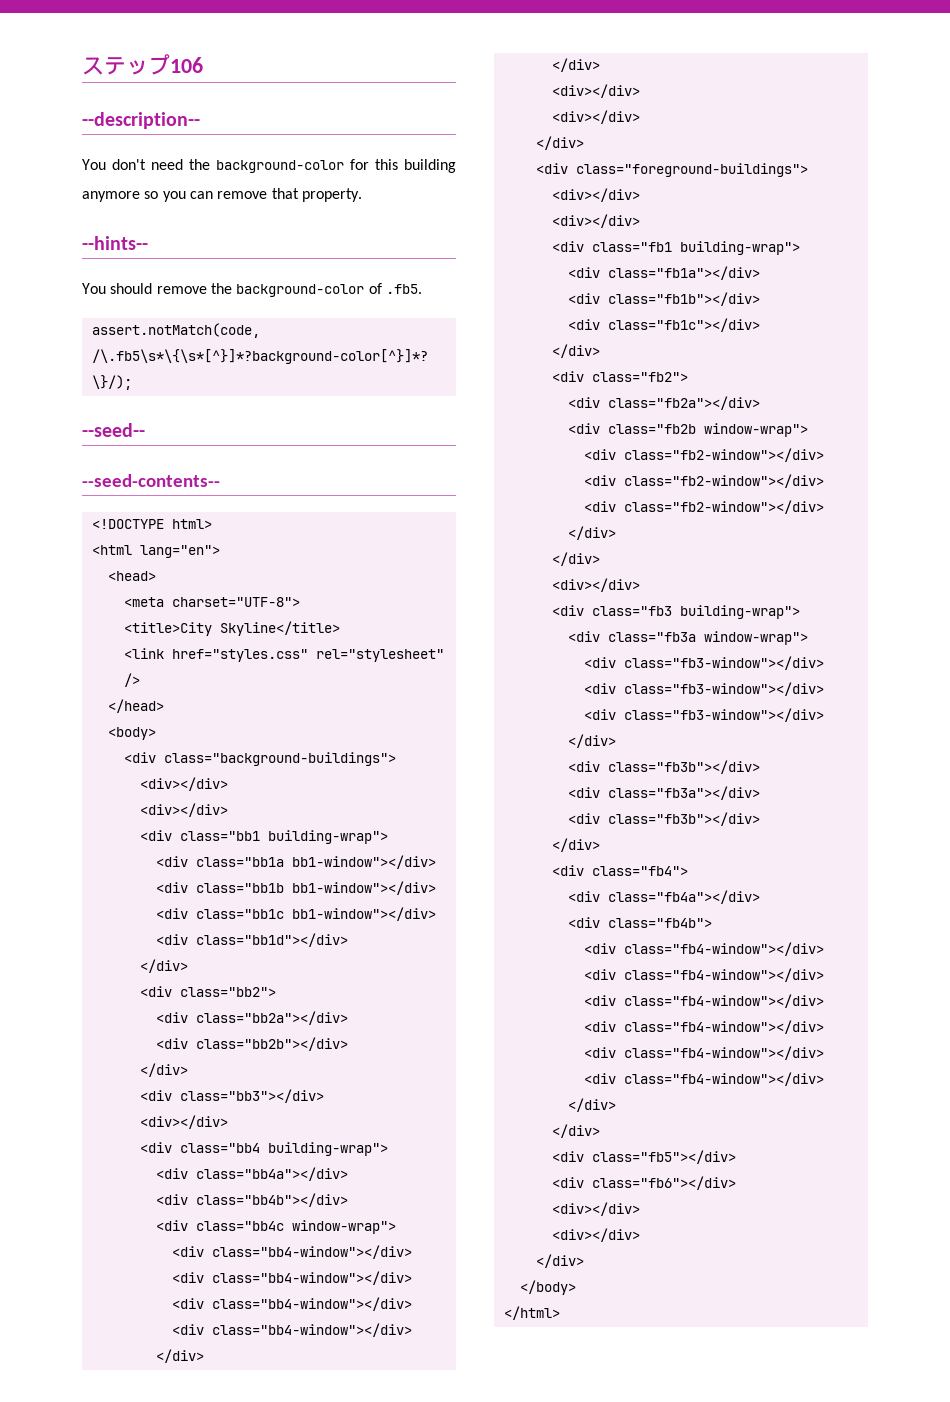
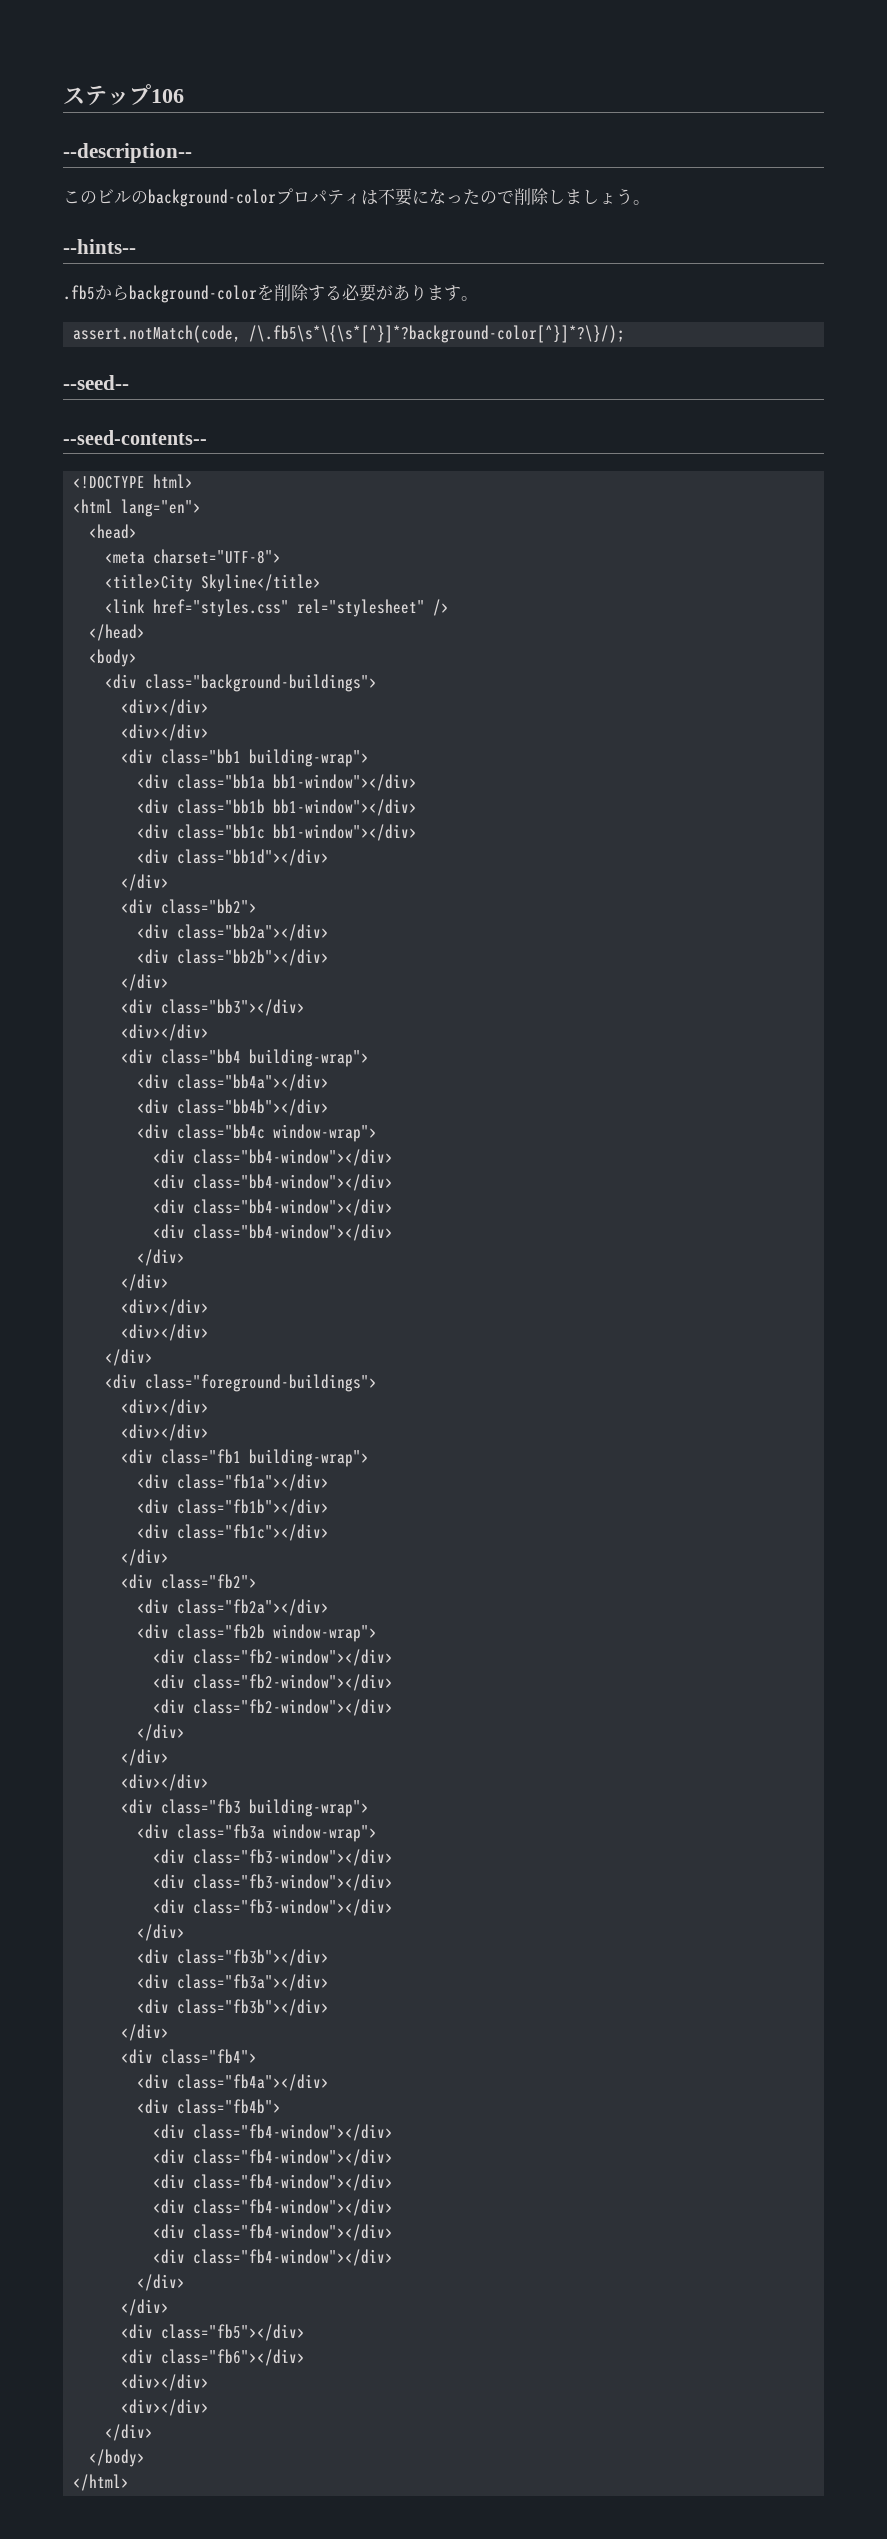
[82,159,456,173] [82,188,362,202] [82,236,148,250] [82,283,422,297] You don't need the background-color for this building anymore so you can remove that property. // --hints-- // You should remove the background-color of .fb5. -> [63,188,650,207] [63,239,136,254] [63,284,478,303] このビルのbackground-colorプロパティは不要になったので削除しましょう。 // --hints-- // .fb5からbackground-colorを削除する必要があります。

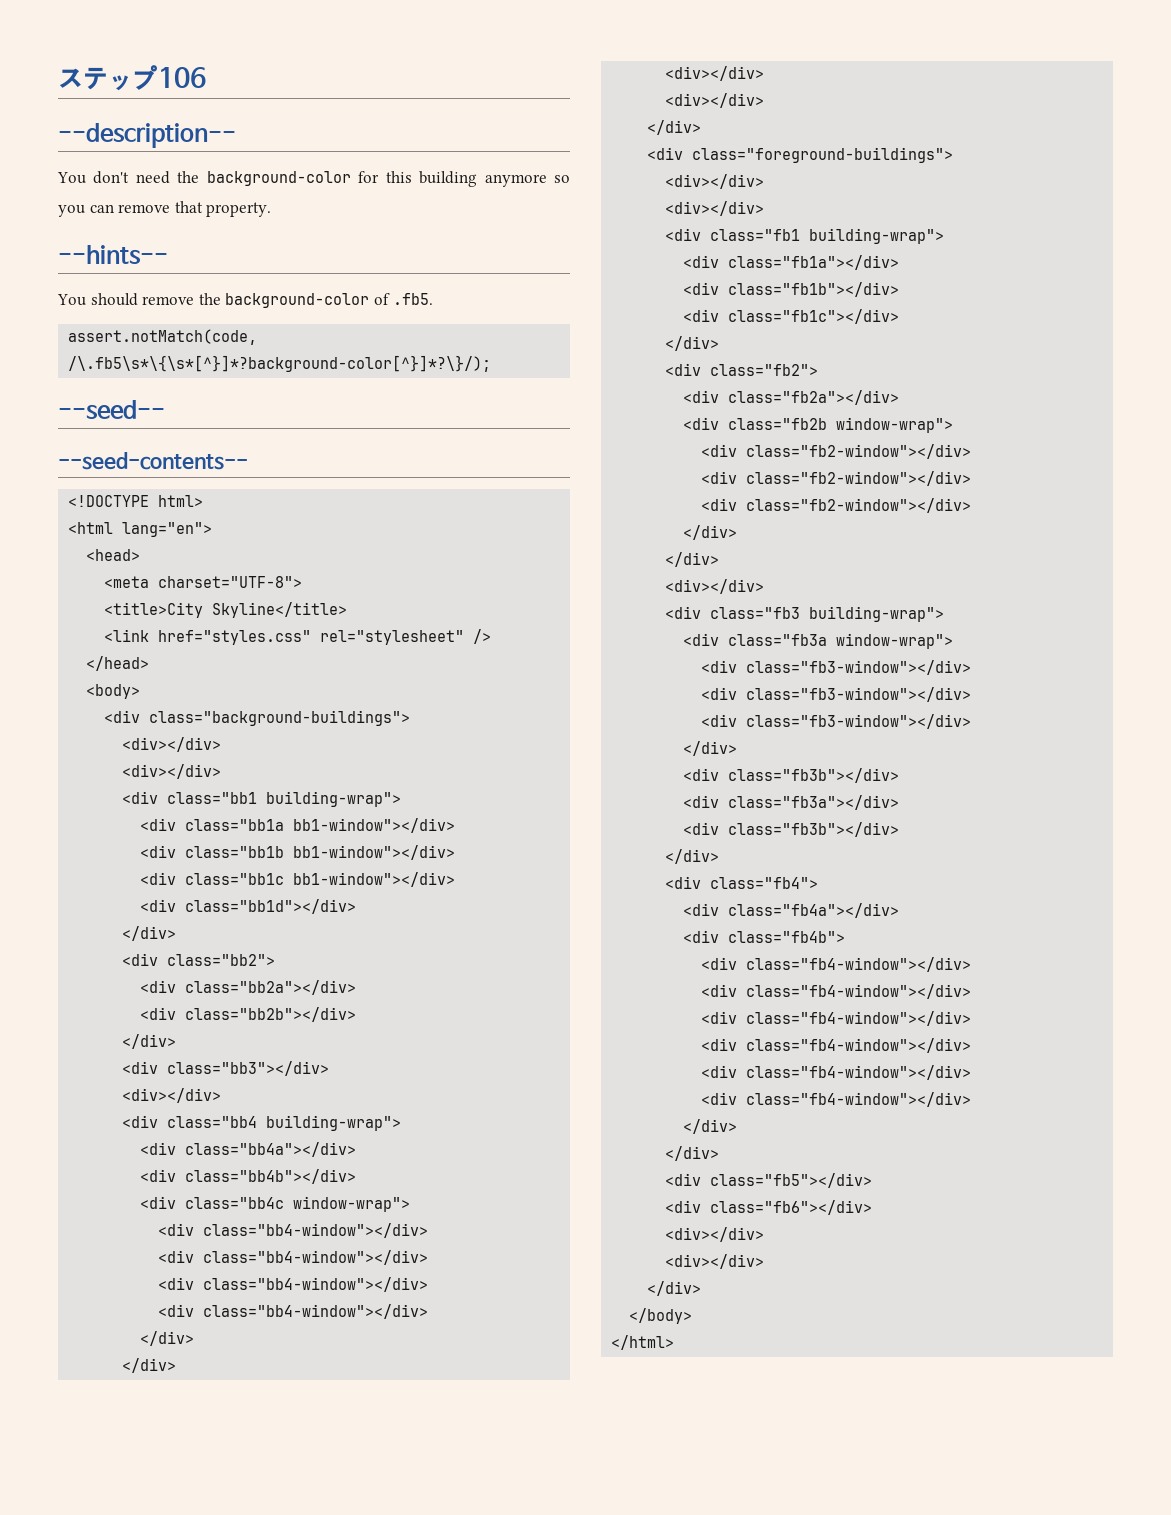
[63,188,650,207] [63,239,136,254] [63,284,478,303] このビルのbackground-colorプロパティは不要になったので削除しましょう。 // --hints-- // .fb5からbackground-colorを削除する必要があります。 -> [57,171,570,187] [58,201,272,217] [58,245,168,265] [57,293,433,308] You don't need the background-color for this building anymore so you can remove that property. // --hints-- // You should remove the background-color of .fb5.

